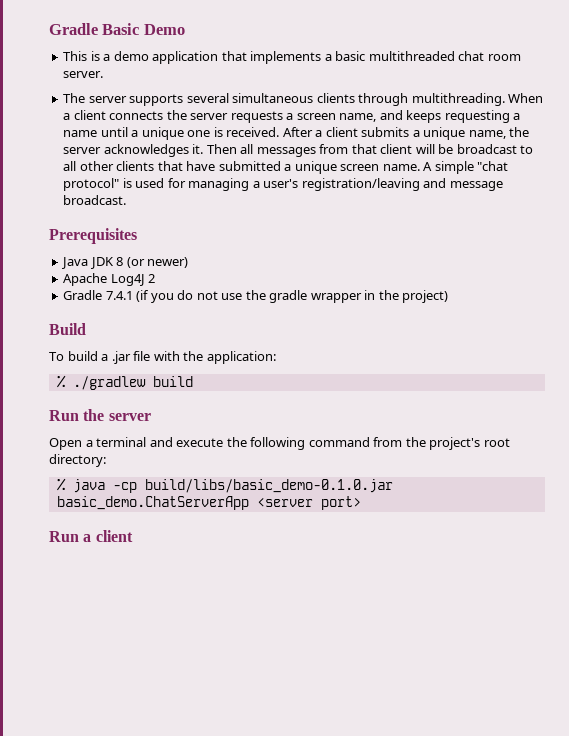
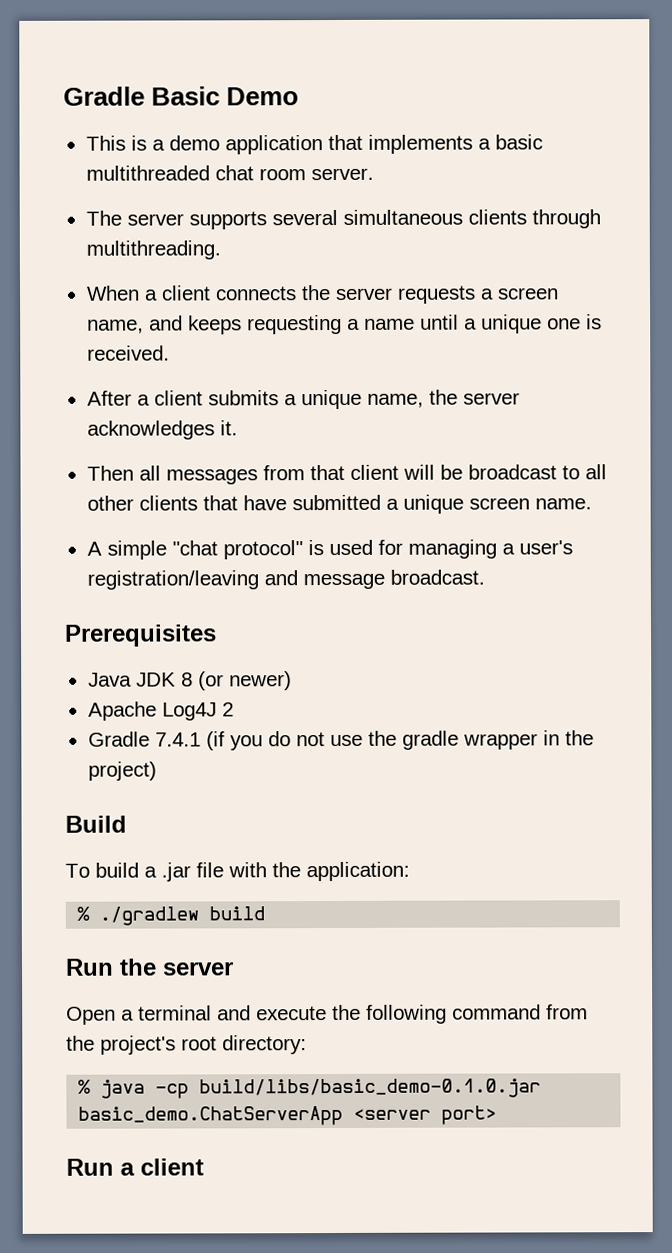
(505, 99) none -> (221, 250) //
(280, 132) none -> (170, 353) //
(204, 149) none -> (238, 428) //
(420, 167) none -> (592, 504) //

